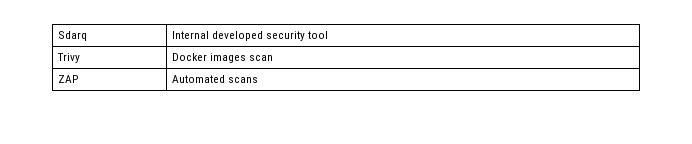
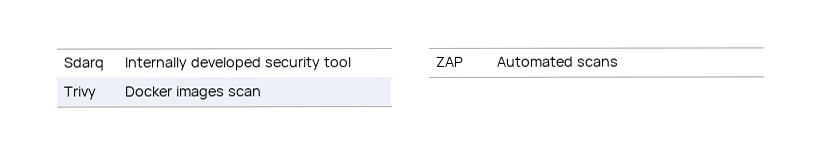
[171,31,209,39] Internal -> [124,57,188,71] Internally

